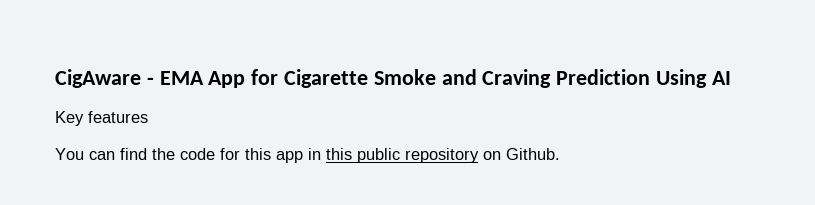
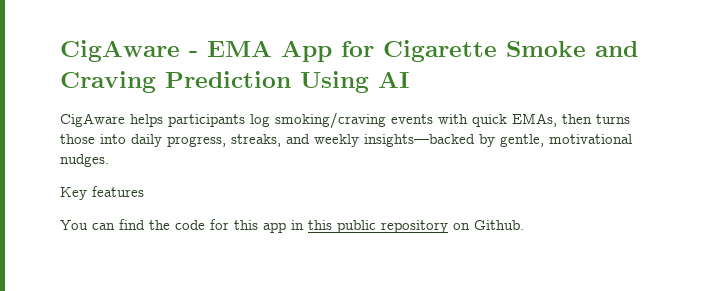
(731, 78) none -> [60,112,630,129] [60,134,632,147] [60,154,109,167] // CigAware helps participants log smoking/craving events with quick EMAs, then turns those into daily progress, streaks, and weekly insights—backed by gentle, motivational nudges.

